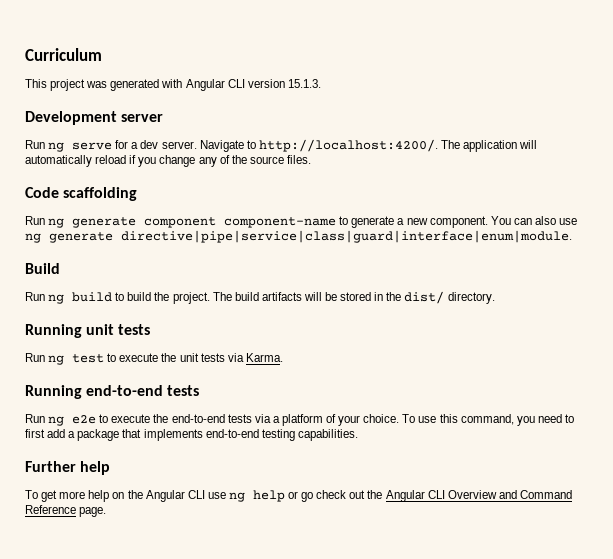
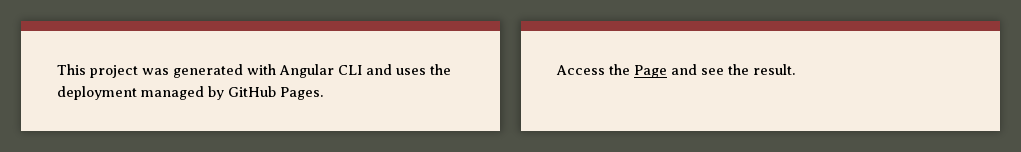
[25,48,102,61] Curriculum // -> (57, 69) none
[247,79,321,88] [25,111,164,125] [25,139,538,152] [25,155,311,167] [25,187,138,201] [25,216,578,228] [25,230,572,243] [25,263,60,274] [25,291,495,304] [25,324,151,338] [25,353,283,365] [25,385,200,399] [25,414,574,426] [25,429,358,441] [25,461,111,475] [25,490,572,502] [25,505,107,517] version 15.1.3. // Development server // Run ng serve for a dev server. Navigate to http://localhost:4200/. The application will automatically reload if you change any of the source files. // Code scaffolding // Run ng generate component component-name to generate a new component. You can also use ng generate directive|pipe|service|class|guard|interface|enum|module. // Build // Run ng build to build the project. The build artifacts will be stored in the dist/ directory. // Running unit tests // Run ng test to execute the unit tests via Karma. // Running end-to-end tests // Run ng e2e to execute the end-to-end tests via a platform of your choice. To use this command, you need to first add a package that implements end-to-end testing capabilities. // Further help // To get more help on the Angular CLI use ng help or go check out the Angular CLI Overview and Command Reference page. -> [366,64,451,75] [57,86,323,100] [556,64,795,78] and uses the deployment managed by GitHub Pages. // Access the Page and see the result.

